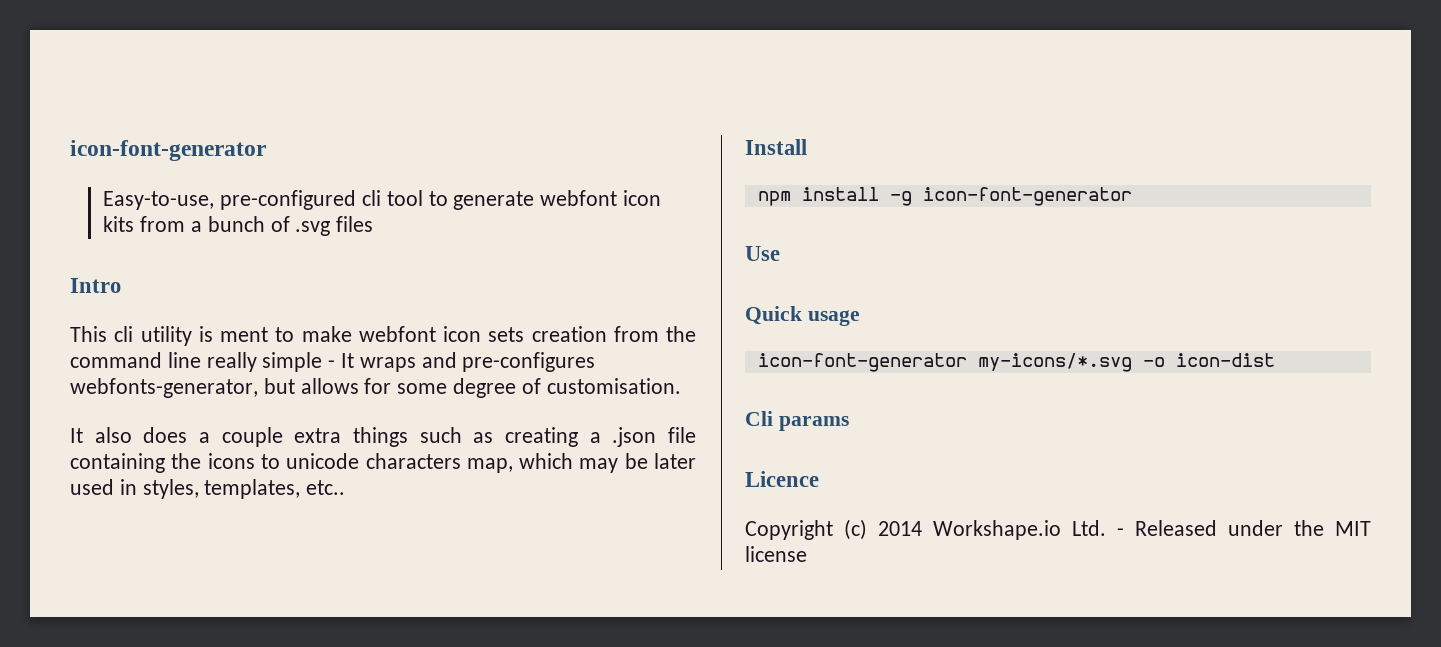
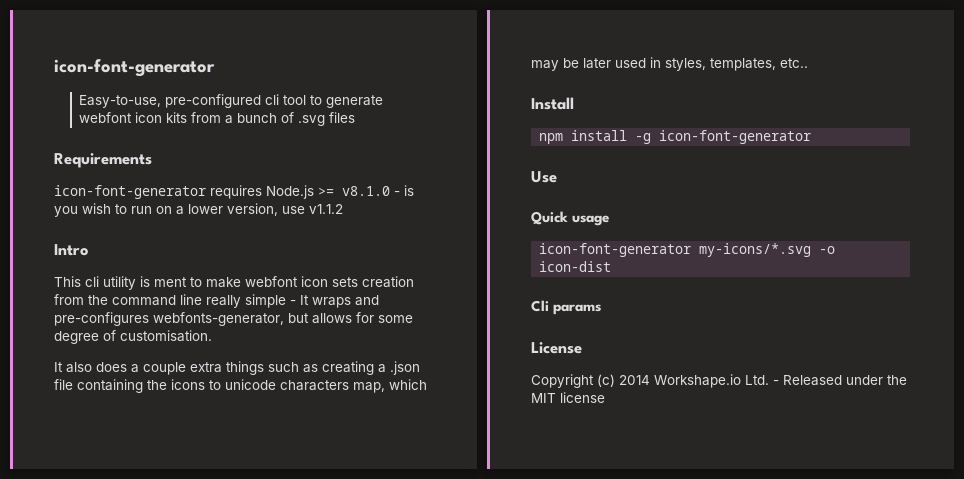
(374, 224) none -> [54,153,152,168] [54,185,414,199] [54,203,343,217] // Requirements // icon-font-generator requires Node.js >= v8.1.0 - is you wish to run on a lower version, use v1.1.2
[745,471,819,487] Licence -> [531,342,582,354] License

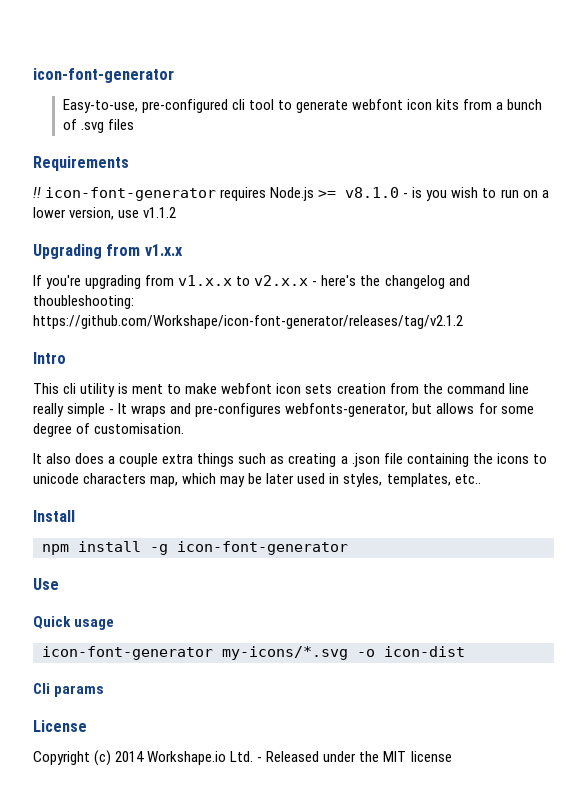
(152, 160) none -> [33,187,41,198] !!
(343, 209) none -> [33,244,183,259] [33,275,470,289] [33,295,134,309] [33,315,463,329] // Upgrading from v1.x.x // If you're upgrading from v1.x.x to v2.x.x - here's the changelog and thoubleshooting: https://github.com/Workshape/icon-font-generator/releases/tag/v2.1.2

